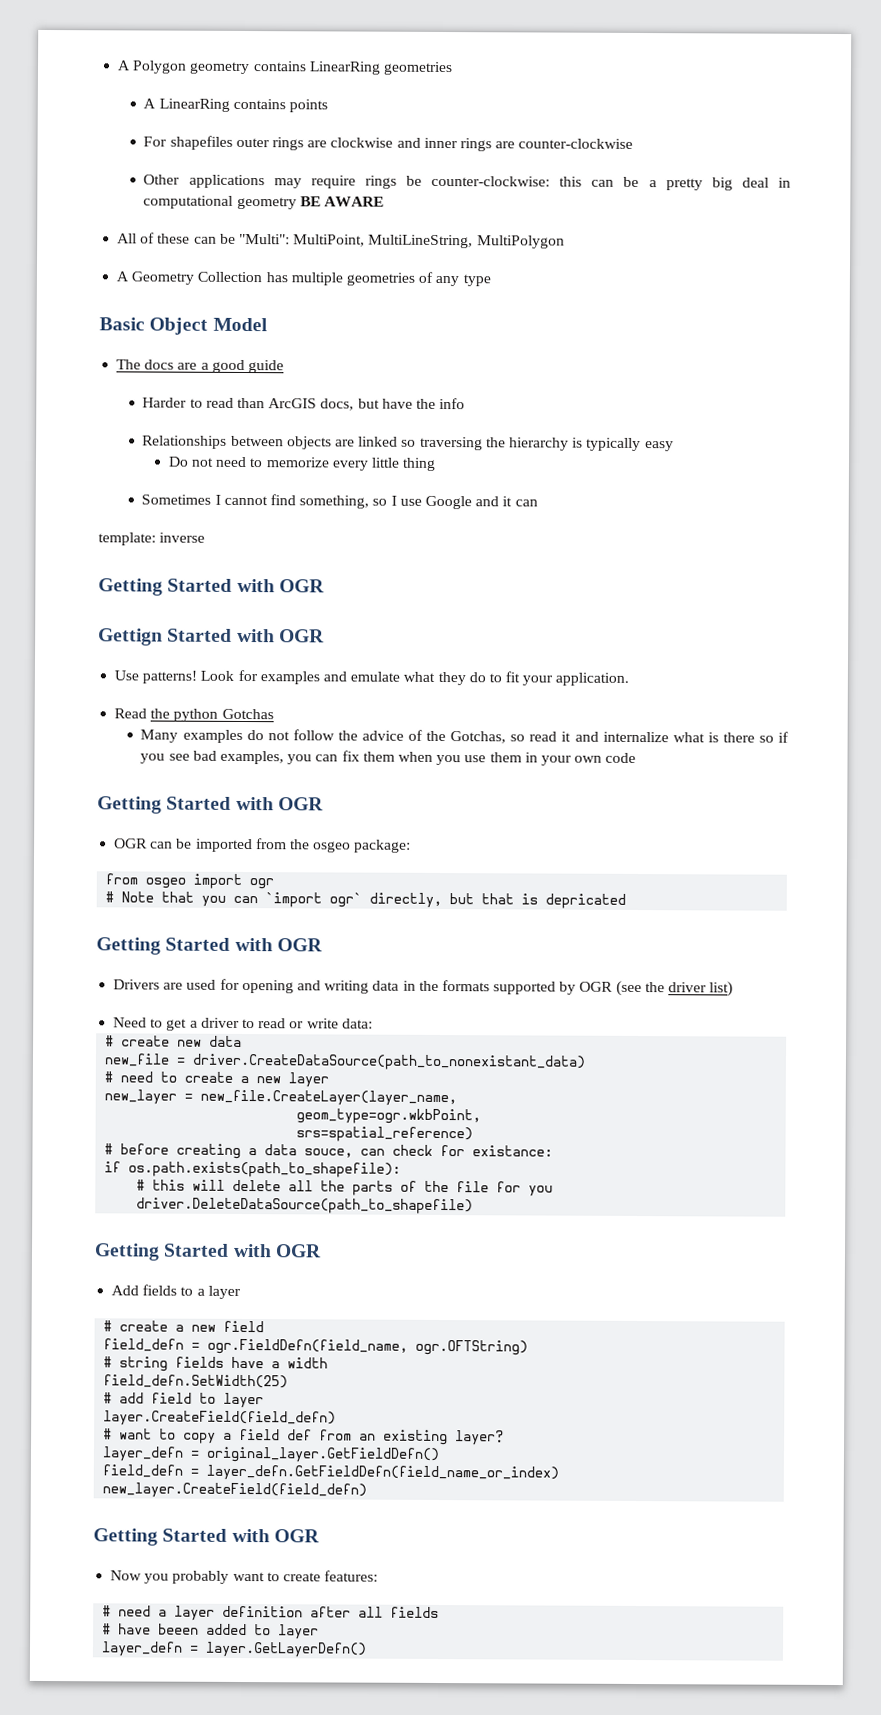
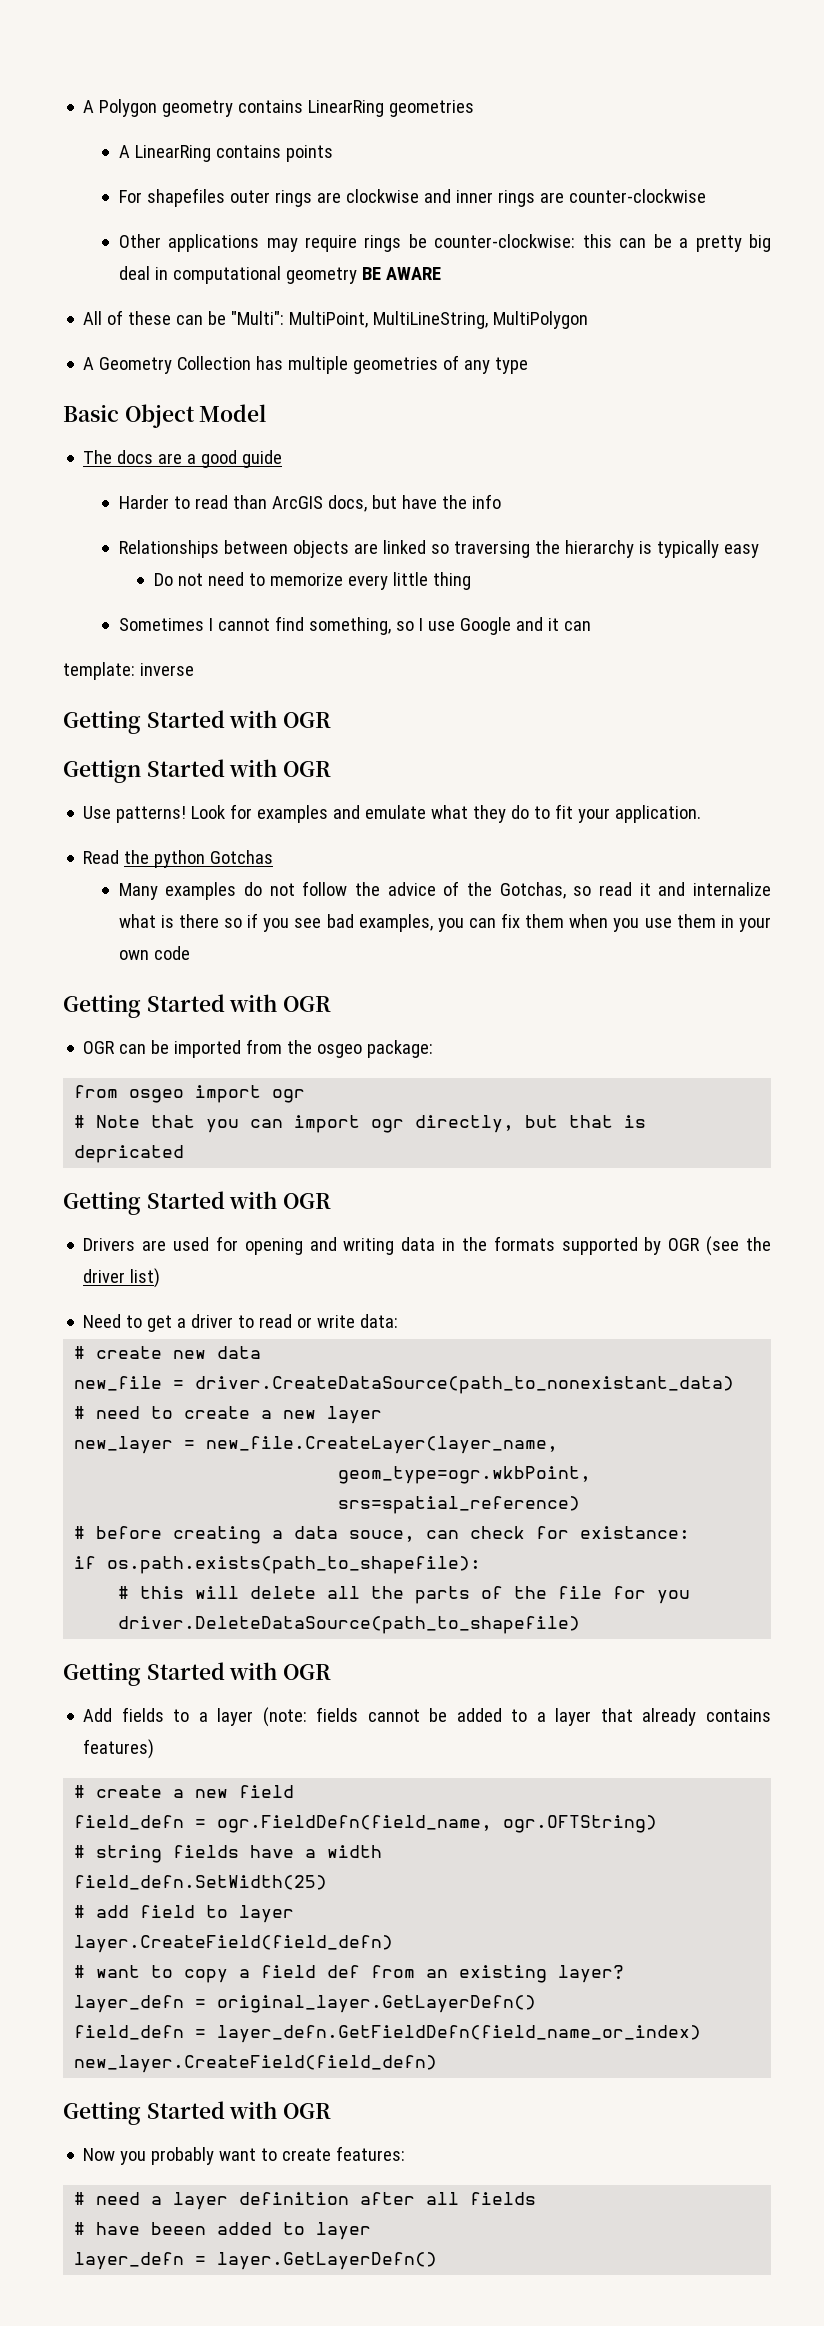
[265,892,363,908] `import ogr` -> [294,1115,405,1133] import ogr
(241, 1292) none -> [262,1707,771,1727] [83,1739,155,1759] (note: fields cannot be added to a layer that already contains features)
[206,1446,441,1464] original_layer.GetFieldDefn() -> [217,1995,537,2013] original_layer.GetLayerDefn()

